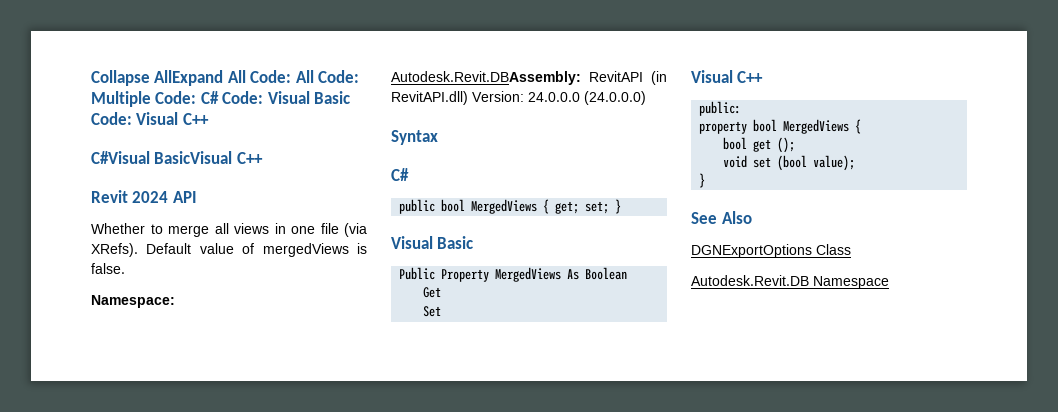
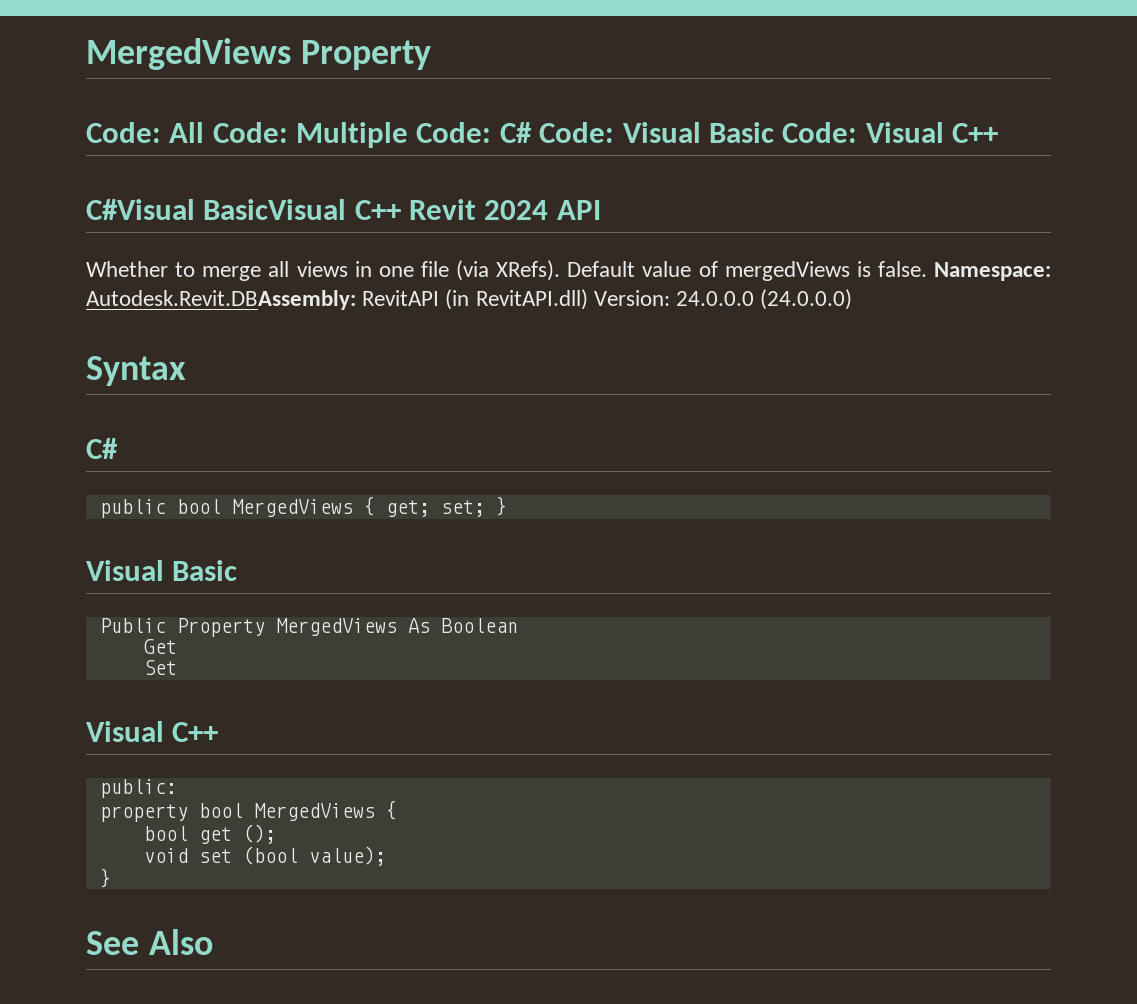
[91,70,246,86] Collapse AllExpand All -> [86,38,431,70] MergedViews Property //
(263, 158) // -> (401, 210) none
(125, 268) // -> (927, 269) none
[691,244,851,258] [691,275,889,289] // DGNExportOptions Class // Autodesk.Revit.DB Namespace -> (213, 942) none

